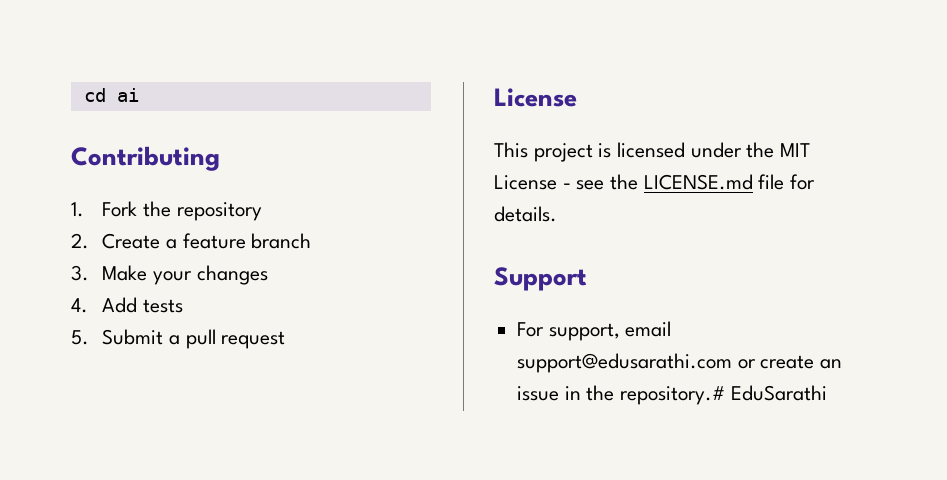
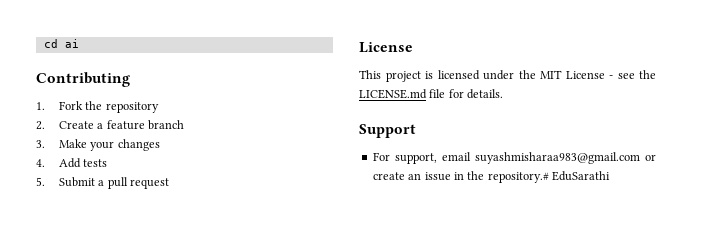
[517,353,733,373] support@edusarathi.com -> [474,152,640,164] suyashmisharaa983@gmail.com

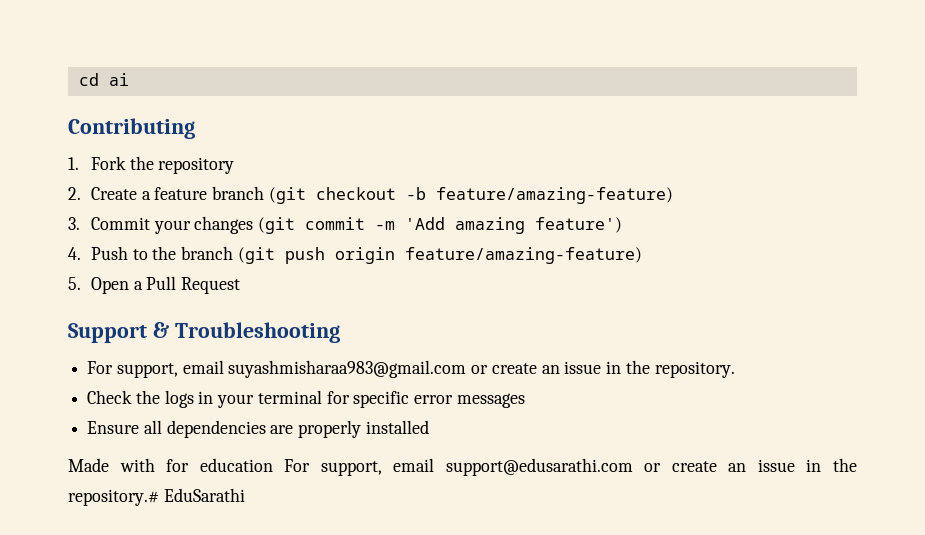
(185, 125) none -> [268,187,673,204] (git checkout -b feature/amazing-feature)
[59,139,88,148] Make -> [91,217,151,230] Commit
[36,158,108,168] [36,177,170,189] [359,42,413,53] [359,70,656,82] [359,89,504,99] // 4. Add tests // 5. Submit a pull request // License // This project is licensed under the MIT License - see the LICENSE.md file for details. -> [258,217,623,234] [68,246,642,264] [68,276,241,294] (git commit -m 'Add amazing feature') // 4. Push to the branch (git push origin feature/amazing-feature) // 5. Open a Pull Request
(416, 131) none -> [152,322,340,343] & Troubleshooting
(485, 175) none -> [654,361,735,378] [87,390,525,408] [87,420,429,438] [68,458,858,476] repository. // Check the logs in your terminal for specific error messages // Ensure all dependencies are properly installed // Made with for education For support, email support@edusarathi.com or create an issue in the

